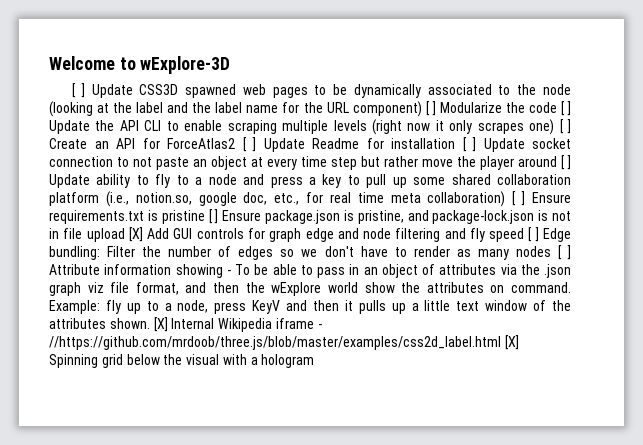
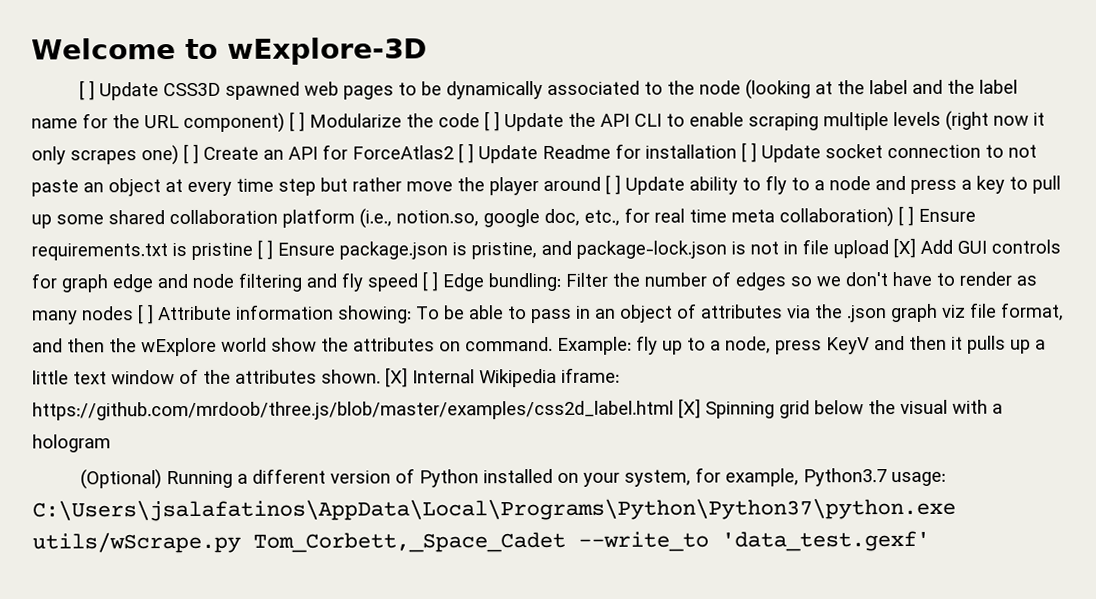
[175,264,231,278] showing - -> [338,305,412,324] showing:
[275,318,322,329] [49,336,501,350] iframe - //https://github.com/mrdoob/three.js/blob/master/examples/css2d_label.html -> [561,367,620,383] [32,400,674,421] iframe: https://github.com/mrdoob/three.js/blob/master/examples/css2d_label.html
(315, 361) none -> [80,467,947,490] [32,497,956,522] [32,530,930,554] // (Optional) Running a different version of Python installed on your system, for example, Python3.7 usage: C:\Users\jsalafatinos\AppData\Local\Programs\Python\Python37\python.exe utils/wScrape.py Tom_Corbett,_Space_Cadet --write_to 'data_test.gexf'

